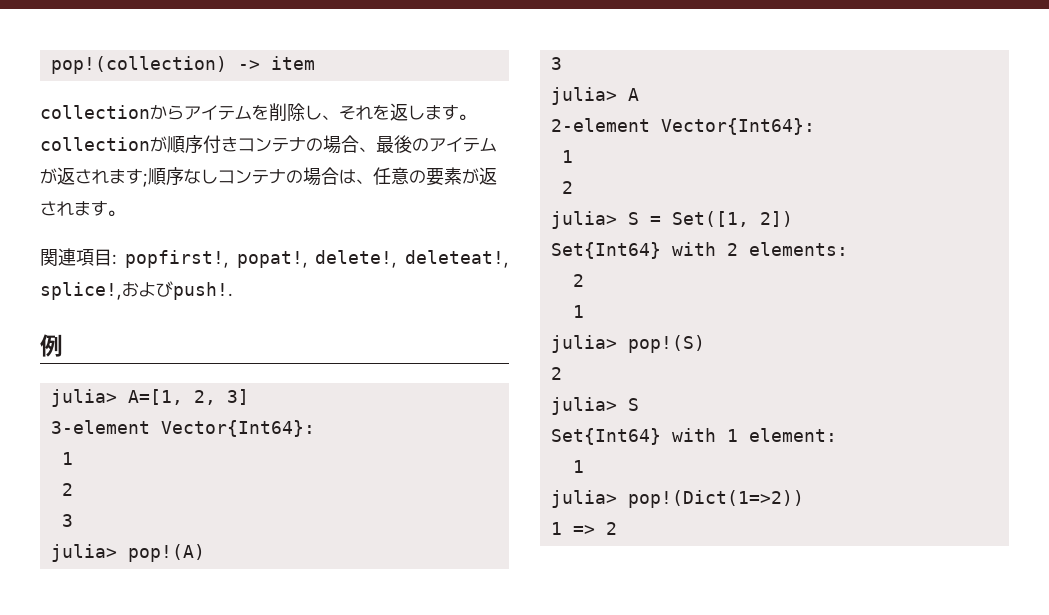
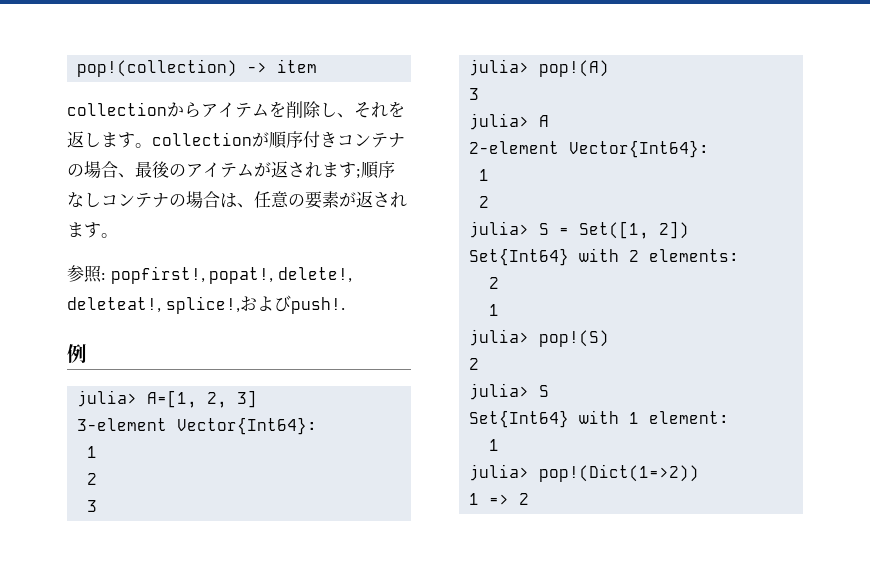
[40,248,112,266] 関連項目 -> [67,265,102,283] 参照

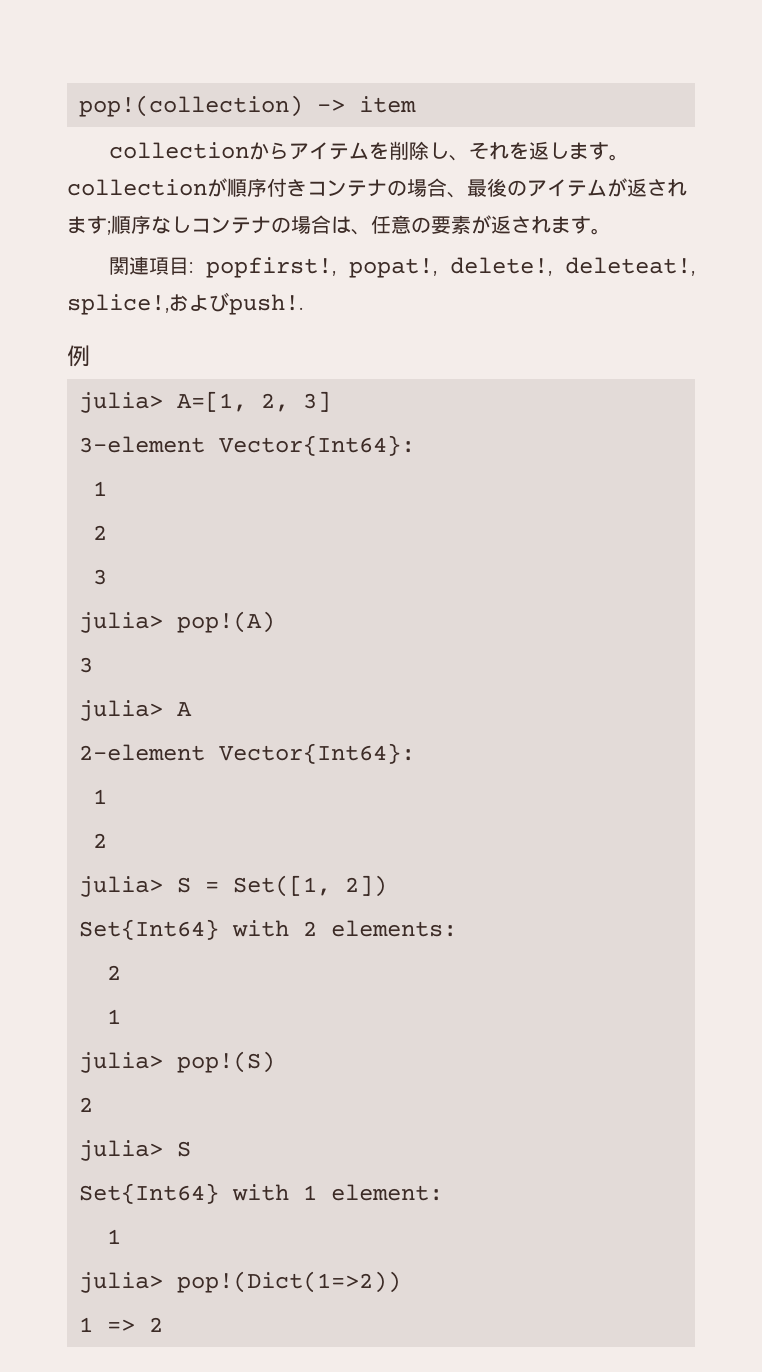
[67,265,102,283] 参照 -> [109,256,190,275] 関連項目

